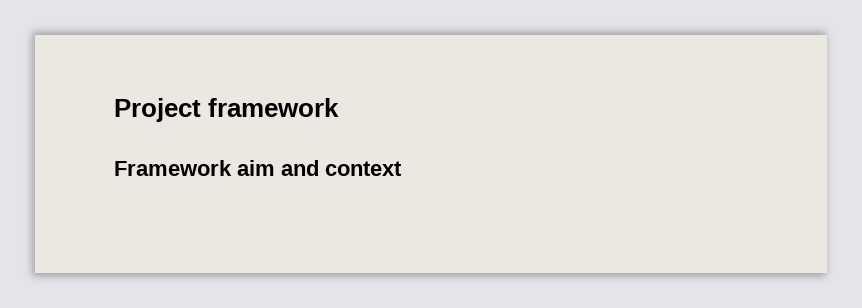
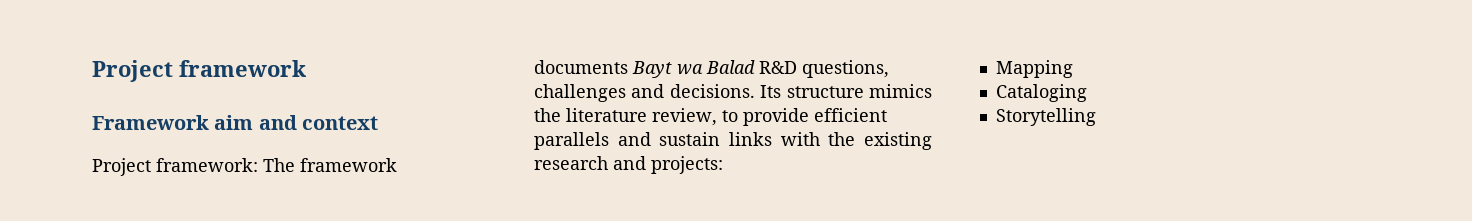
(402, 168) none -> [92,158,397,176] [534,60,889,78] [534,84,932,102] [534,108,887,126] [534,132,932,150] [534,156,723,174] [995,60,1073,78] [995,84,1087,102] [995,108,1096,126] // Project framework: The framework documents Bayt wa Balad R&D questions, challenges and decisions. Its structure mimics the literature review, to provide efficient parallels and sustain links with the existing research and projects: // Mapping // Cataloging // Storytelling

